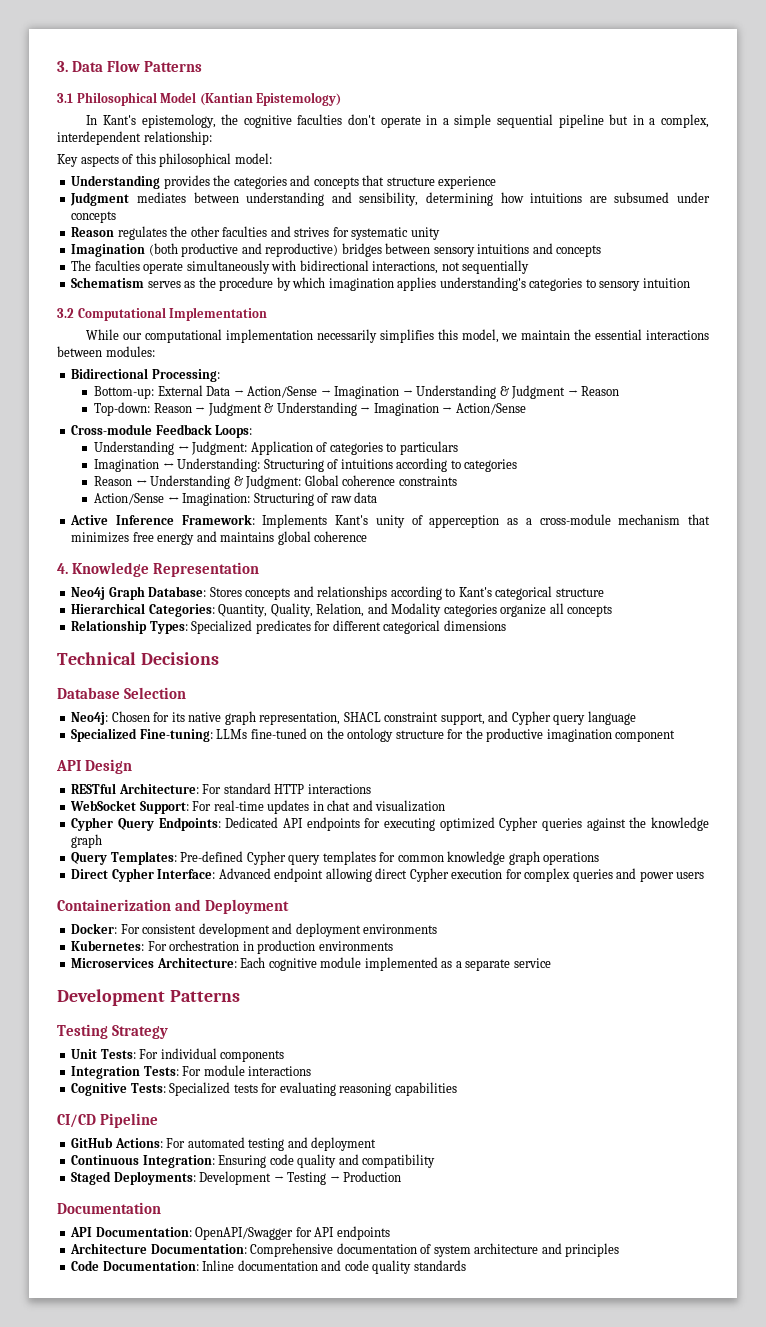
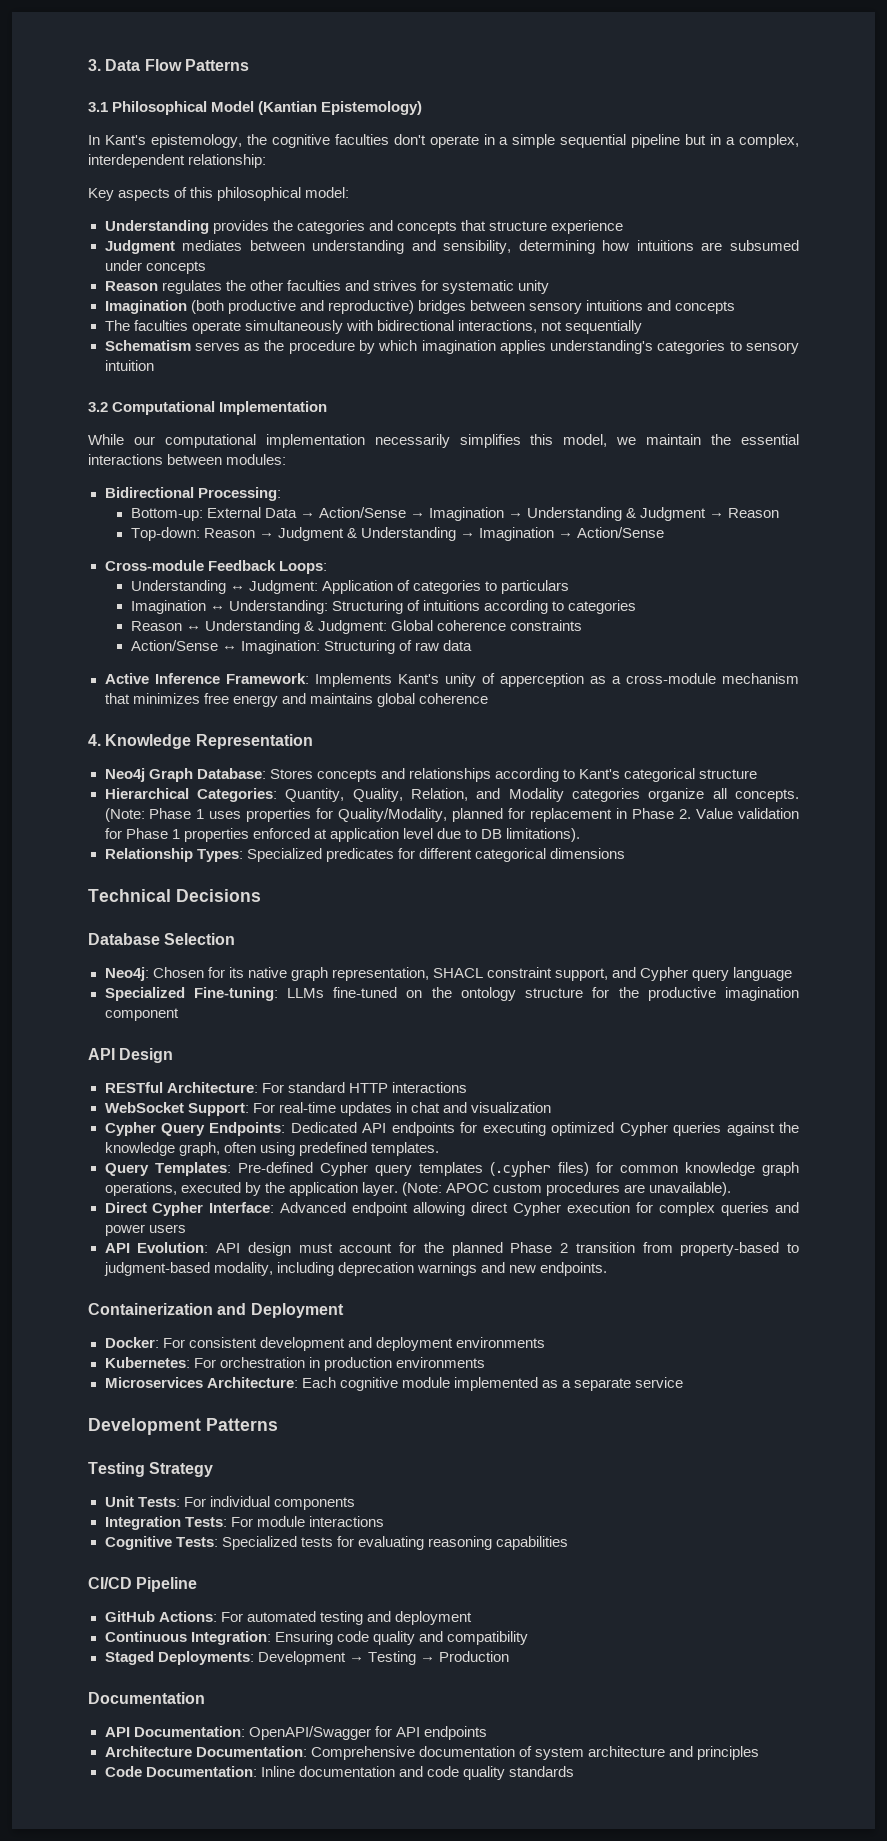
[567,605,613,617] concepts -> [735,789,800,802] [104,808,799,822] [104,828,581,842] concepts. (Note: Phase 1 uses properties for Quality/Modality, planned for replacement in Phase 2. Value validation for Phase 1 properties enforced at application level due to DB limitations).
[71,834,103,848] graph -> [178,1142,439,1156] graph, often using predefined templates.
(376, 858) none -> [489,1161,589,1177] (.cypher files)
[543,852,600,865] operations -> [104,1182,732,1196] operations, executed by the application layer. (Note: APOC custom procedures are unavailable).
(705, 875) none -> [104,1242,799,1256] [103,1262,607,1276] // API Evolution: API design must account for the planned Phase 2 transition from property-based to judgment-based modality, including deprecation warnings and new endpoints.

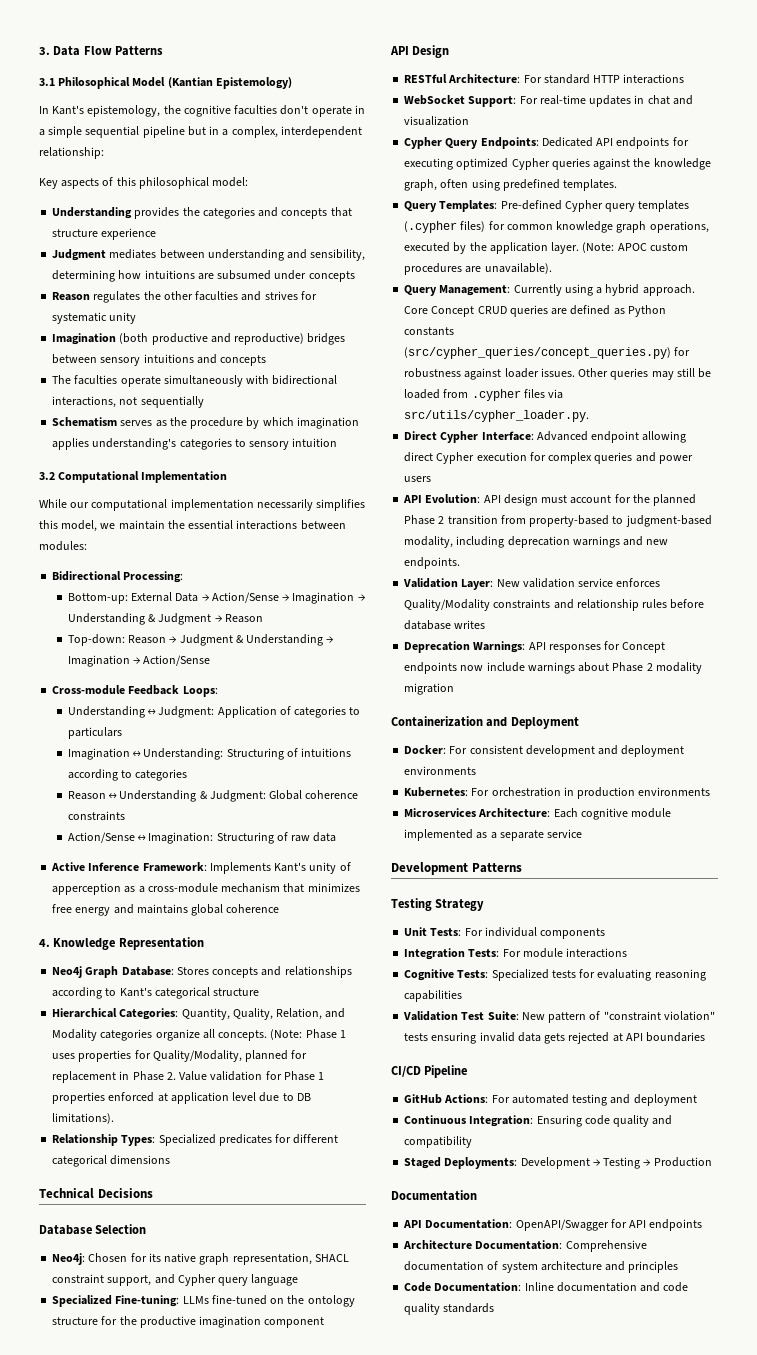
(732, 1189) none -> [404,284,695,296] [404,305,666,317] [404,327,455,336] [404,347,691,359] [404,368,712,380] [404,389,564,401] [404,410,590,422] // Query Management: Currently using a hybrid approach. Core Concept CRUD queries are defined as Python constants (src/cypher_queries/concept_queries.py) for robustness against loader issues. Other queries may still be loaded from .cypher files via src/utils/cypher_loader.py.
(607, 1269) none -> [403,578,661,590] [404,599,705,611] [404,620,486,630] [404,641,666,653] [404,662,702,674] [404,683,455,695] // Validation Layer: New validation service enforces Quality/Modality constraints and relationship rules before database writes // Deprecation Warnings: API responses for Concept endpoints now include warnings about Phase 2 modality migration
(568, 1543) none -> [403,1011,715,1023] [404,1032,706,1044] // Validation Test Suite: New pattern of "constraint violation" tests ensuring invalid data gets rejected at API boundaries

